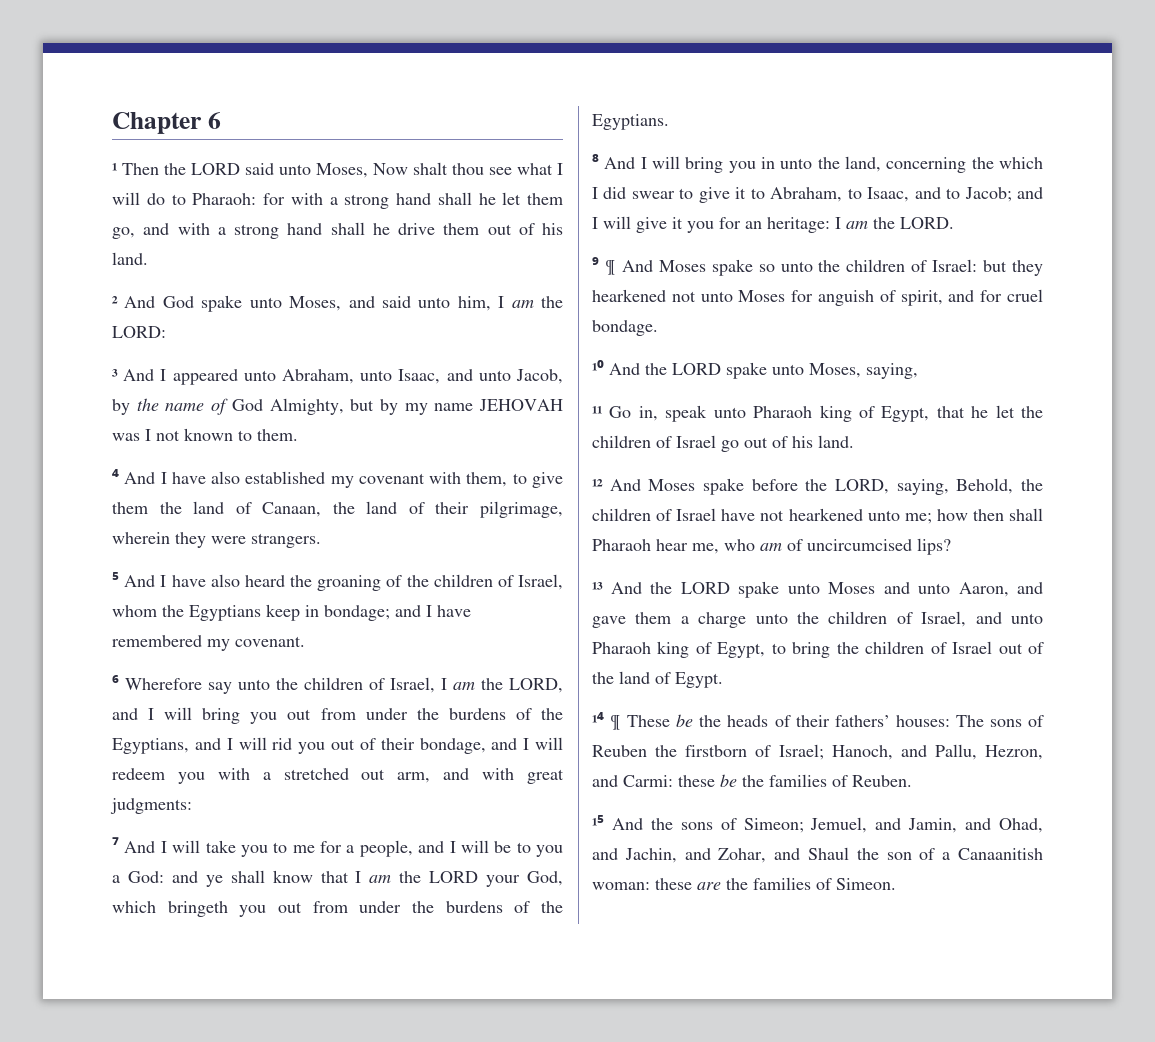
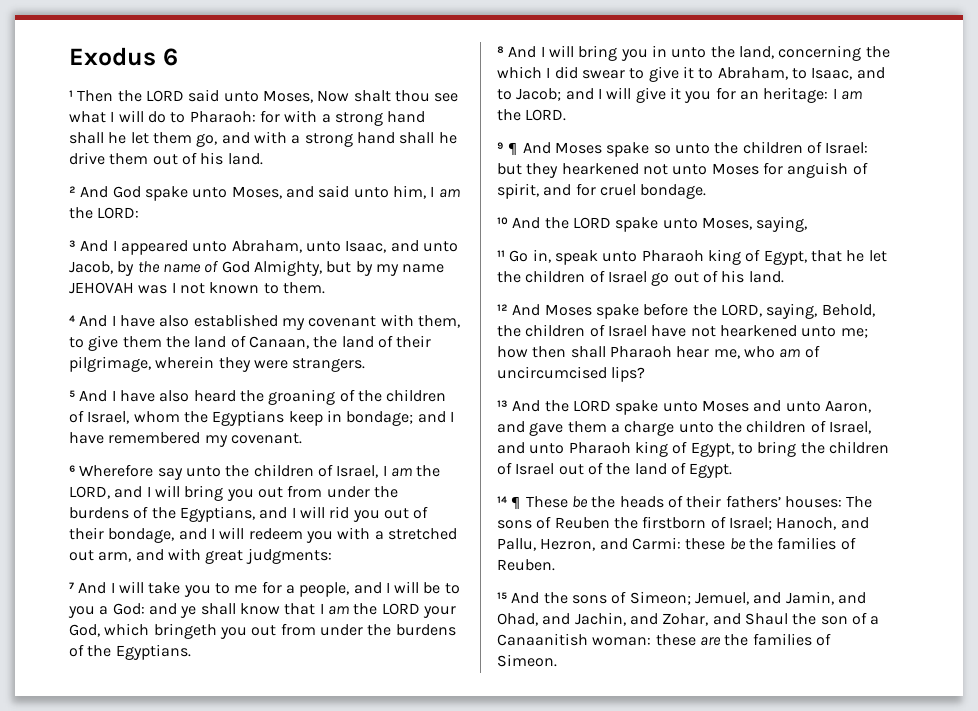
[112,112,202,134] Chapter -> [69,47,156,66] Exodus

